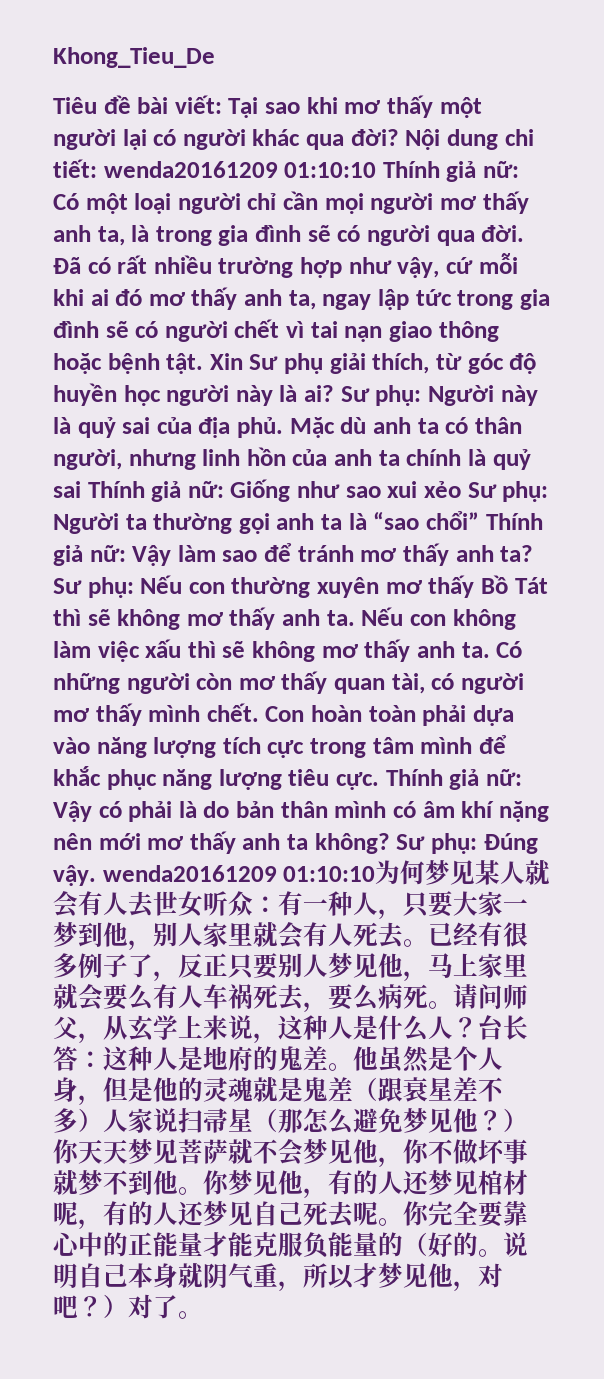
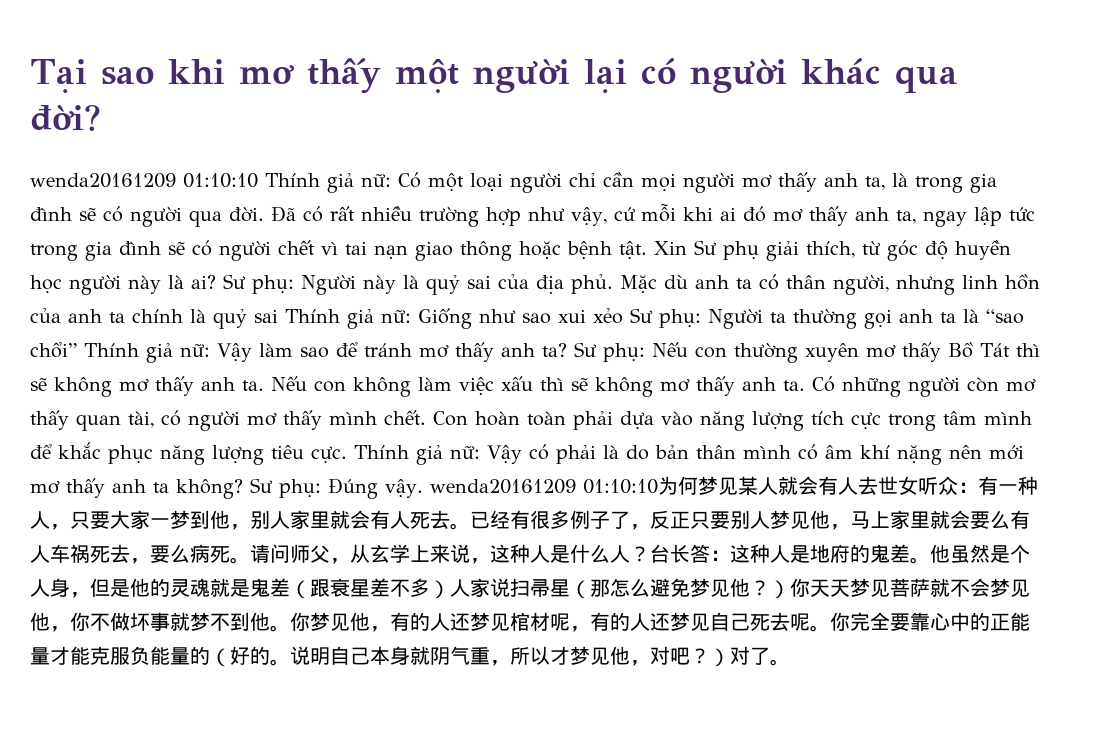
[53,47,215,68] [53,95,222,114] Khong_Tieu_De // Tiêu đề bài viết: -> (30, 76) none
[405,129,534,150] [53,159,97,178] Nội dung chi tiết: -> (101, 117) //

